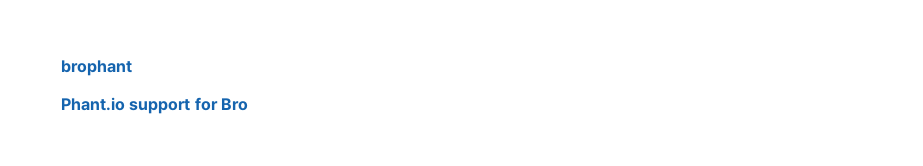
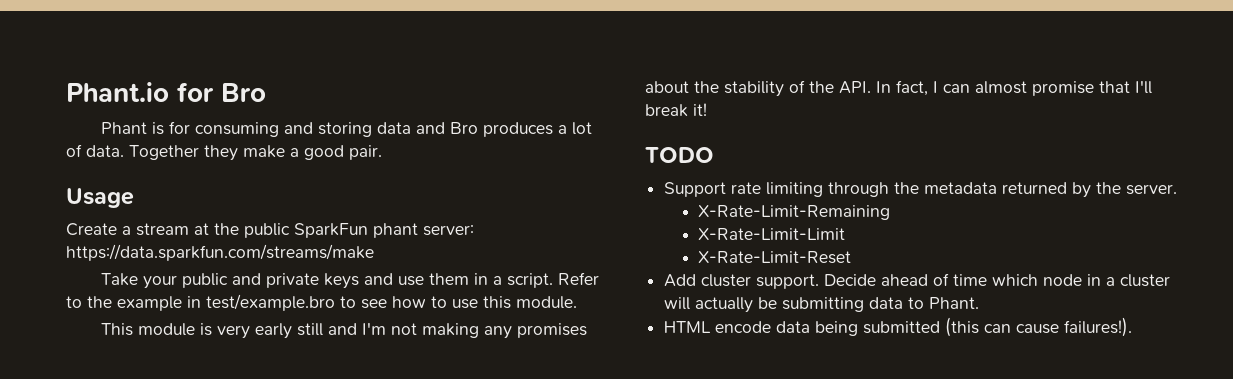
[61,60,132,76] [61,97,191,114] brophant // Phant.io support -> [66,82,169,102] Phant.io
(249, 104) none -> [100,121,592,137] [66,144,382,161] [66,188,134,208] [66,223,474,238] [66,244,374,261] [100,272,599,289] [66,294,577,311] [100,322,587,339] [645,80,1152,97] [645,103,707,117] [645,147,714,163] [664,182,1178,198] [698,205,891,220] [698,228,846,240] [698,251,852,264] [664,273,1171,289] [664,297,980,313] [664,317,1133,337] // Phant is for consuming and storing data and Bro produces a lot of data. Together they make a good pair. // Usage // Create a stream at the public SparkFun phant server: https://data.sparkfun.com/streams/make // Take your public and private keys and use them in a script. Refer to the example in test/example.bro to see how to use this module. // This module is very early still and I'm not making any promises about the stability of the API. In fact, I can almost promise that I'll break it! // TODO // Support rate limiting through the metadata returned by the server. // X-Rate-Limit-Remaining // X-Rate-Limit-Limit // X-Rate-Limit-Reset // Add cluster support. Decide ahead of time which node in a cluster will actually be submitting data to Phant. // HTML encode data being submitted (this can cause failures!).

